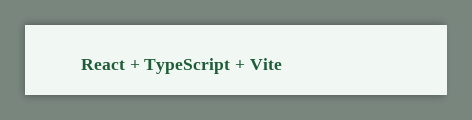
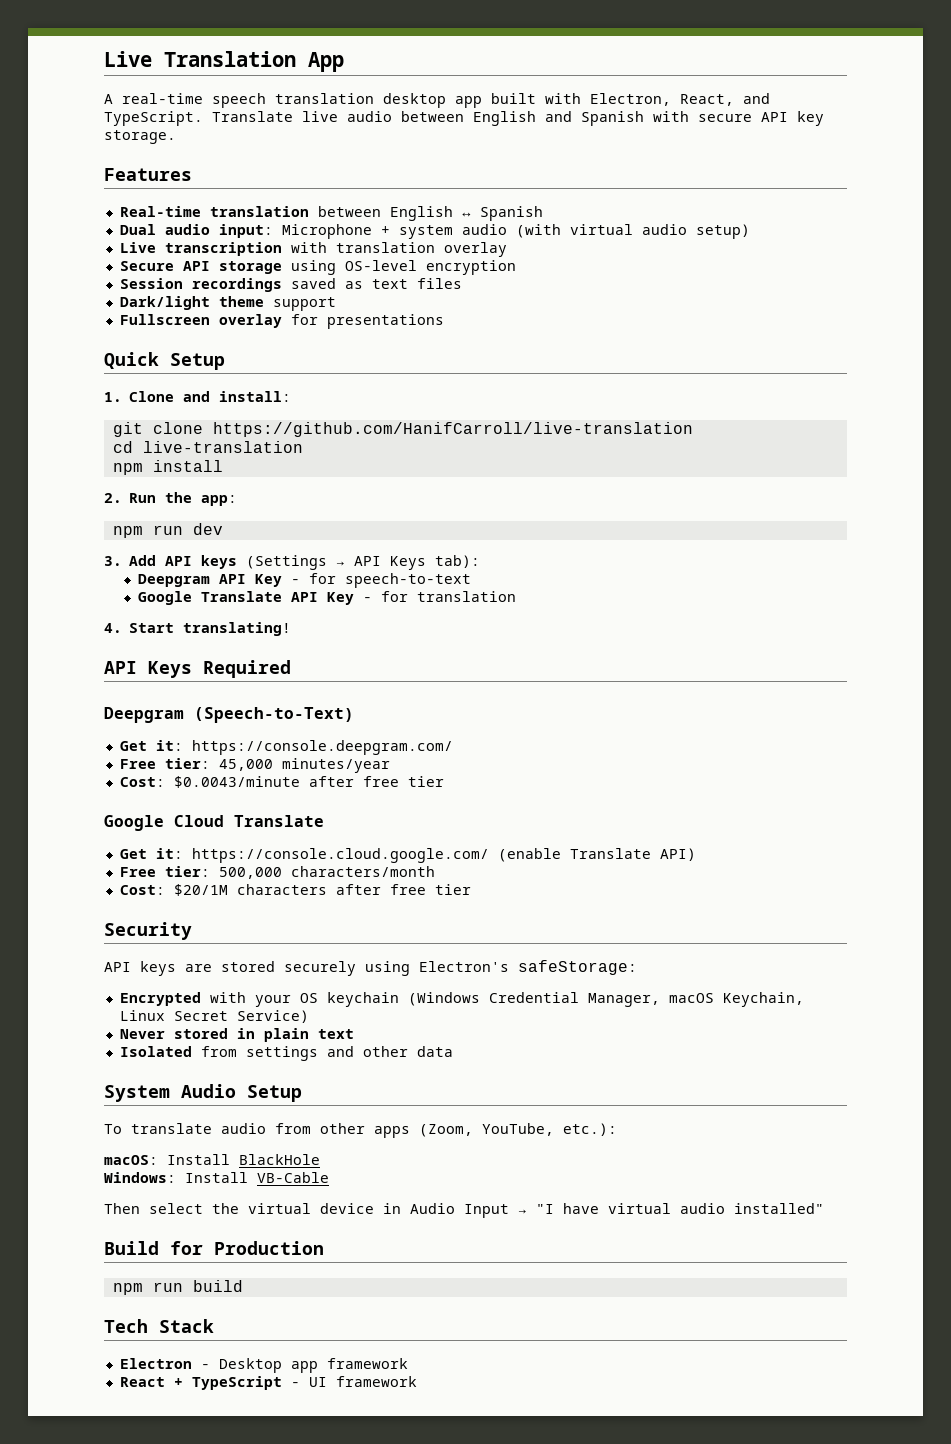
[81,58,282,74] React + TypeScript + Vite -> [104,51,344,72] [104,93,770,108] [104,111,824,126] [104,130,176,144] [104,168,192,181] [119,206,543,221] [119,224,750,239] [119,242,507,257] [119,260,516,275] [119,278,462,292] [119,296,336,311] [119,314,444,329] [104,352,225,370] [104,391,292,402] [112,422,693,437] [112,441,303,453] [112,460,223,475] [104,492,238,506] [112,523,223,538] [104,555,481,570] [138,573,472,588] [138,591,517,605] [104,622,292,636] [104,660,291,678] [104,707,354,723] [119,740,453,755] [119,758,390,773] [119,776,444,788] [104,815,324,831] [119,848,696,863] [119,866,435,879] [119,884,471,896] [104,922,192,940] [104,960,637,976] [119,992,804,1007] [119,1010,309,1023] [119,1028,354,1042] [119,1046,453,1061] [104,1084,302,1102] [104,1123,617,1138] [104,1154,320,1165] [104,1172,329,1183] [104,1203,824,1218] [104,1241,324,1255] [112,1280,243,1295] [104,1319,214,1333] [119,1358,408,1373] [119,1376,417,1390] Live Translation App // A real-time speech translation desktop app built with Electron, React, and TypeScript. Translate live audio between English and Spanish with secure API key storage. // Features // Real-time translation between English ↔ Spanish // Dual audio input: Microphone + system audio (with virtual audio setup) // Live transcription with translation overlay // Secure API storage using OS-level encryption // Session recordings saved as text files // Dark/light theme support // Fullscreen overlay for presentations // Quick Setup // 1. Clone and install: // git clone https://github.com/HanifCarroll/live-translation // cd live-translation // npm install // 2. Run the app: // npm run dev // 3. Add API keys (Settings → API Keys tab): // Deepgram API Key - for speech-to-text // Google Translate API Key - for translation // 4. Start translating! // API Keys Required // Deepgram (Speech-to-Text) // Get it: https://console.deepgram.com/ // Free tier: 45,000 minutes/year // Cost: $0.0043/minute after free tier // Google Cloud Translate // Get it: https://console.cloud.google.com/ (enable Translate API) // Free tier: 500,000 characters/month // Cost: $20/1M characters after free tier // Security // API keys are stored securely using Electron's safeStorage: // Encrypted with your OS keychain (Windows Credential Manager, macOS Keychain, Linux Secret Service) // Never stored in plain text // Isolated from settings and other data // System Audio Setup // To translate audio from other apps (Zoom, YouTube, etc.): // macOS: Install BlackHole // Windows: Install VB-Cable // Then select the virtual device in Audio Input → "I have virtual audio installed" // Build for Production // npm run build // Tech Stack // Electron - Desktop app framework // React + TypeScript - UI framework

